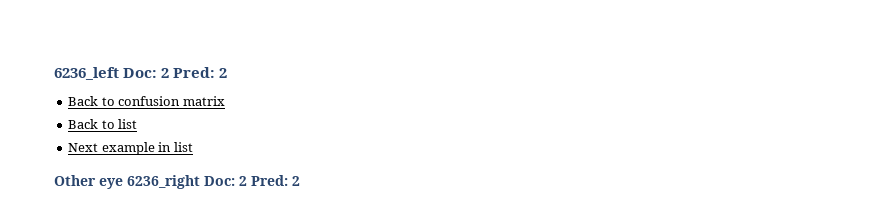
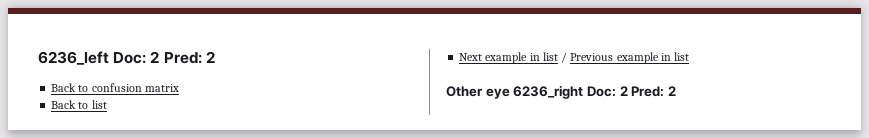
(193, 147) none -> [561,52,690,64] / Previous example in list

